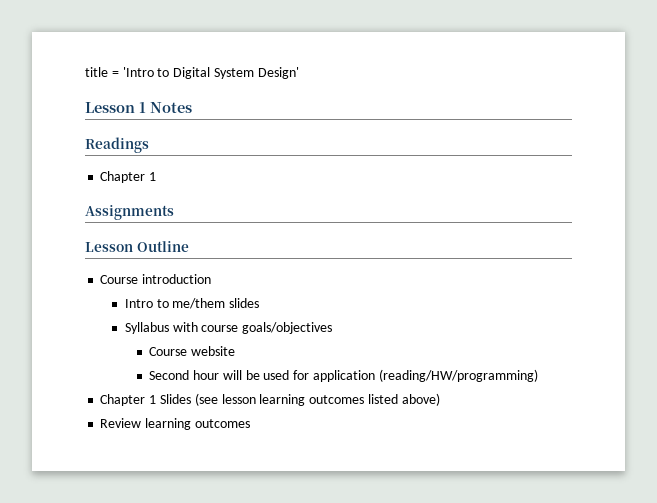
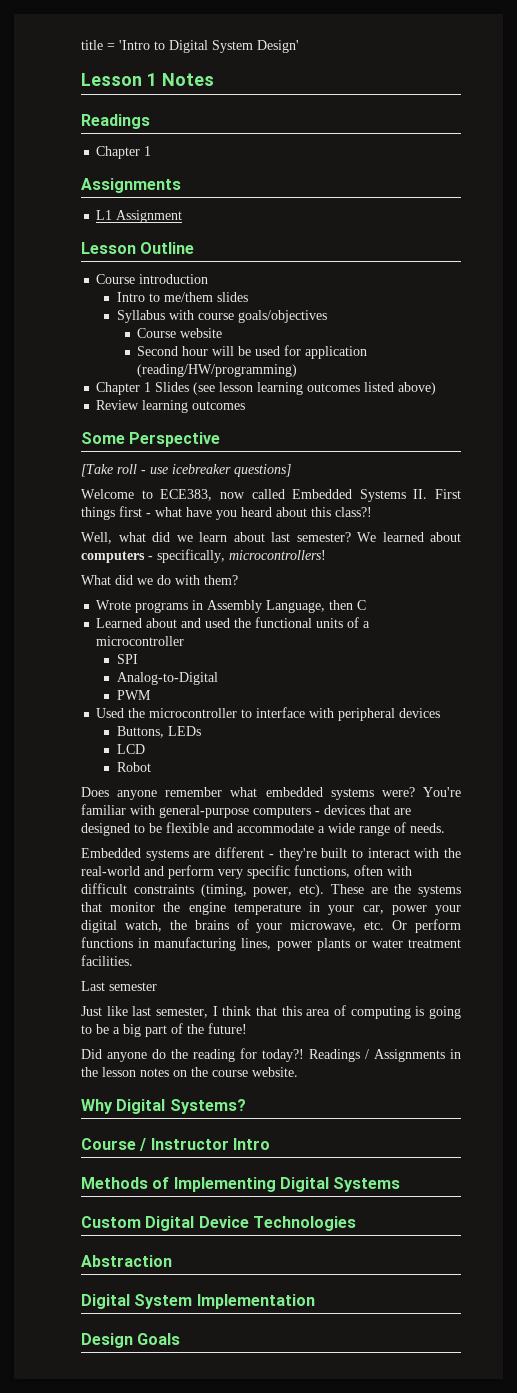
(174, 212) none -> [96,210,183,223] // L1 Assignment
(250, 423) none -> [81,432,221,447] [81,464,291,477] [81,489,461,502] [81,506,372,520] [81,532,461,544] [81,549,326,563] [81,575,238,585] [96,600,367,613] [96,617,371,628] [96,636,185,646] [116,654,138,664] [116,672,218,685] [116,690,151,700] [96,707,441,721] [116,726,201,738] [116,744,145,754] [116,762,151,772] [81,787,461,800] [81,804,411,818] [81,822,445,836] [81,847,461,861] [81,865,412,879] [81,883,461,897] [81,902,462,915] [81,919,462,933] [81,937,461,951] [81,955,133,966] [81,981,157,991] [81,1005,462,1019] [81,1023,247,1037] [81,1048,461,1062] [81,1067,298,1077] [81,1099,246,1114] [81,1138,270,1151] [81,1177,401,1192] [81,1216,356,1231] [81,1255,172,1267] [81,1294,315,1309] [81,1333,181,1348] // Some Perspective // [Take roll - use icebreaker questions] // Welcome to ECE383, now called Embedded Systems II. First things first - what have you heard about this class?! // Well, what did we learn about last semester? We learned about computers - specifically, microcontrollers! // What did we do with them? // Wrote programs in Assembly Language, then C // Learned about and used the functional units of a microcontroller // SPI // Analog-to-Digital // PWM // Used the microcontroller to interface with peripheral devices // Buttons, LEDs // LCD // Robot // Does anyone remember what embedded systems were? You're familiar with general-purpose computers - devices that are designed to be flexible and accommodate a wide range of needs. // Embedded systems are different - they're built to interact with the real-world and perform very specific functions, often with difficult constraints (timing, power, etc). These are the systems that monitor the engine temperature in your car, power your digital watch, the brains of your microwave, etc. Or perform functions in manufacturing lines, power plants or water treatment facilities. // Last semester // Just like last semester, I think that this area of computing is going to be a big part of the future! // Did anyone do the reading for today?! Readings / Assignments in the lesson notes on the course website. // Why Digital Systems? // Course / Instructor Intro // Methods of Implementing Digital Systems // Custom Digital Device Technologies // Abstraction // Digital System Implementation // Design Goals

